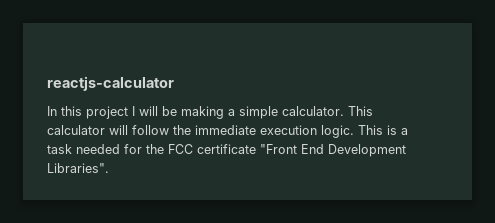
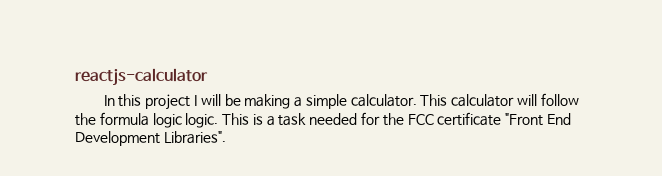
[195,125,317,135] immediate execution -> [99,112,182,128] formula logic

